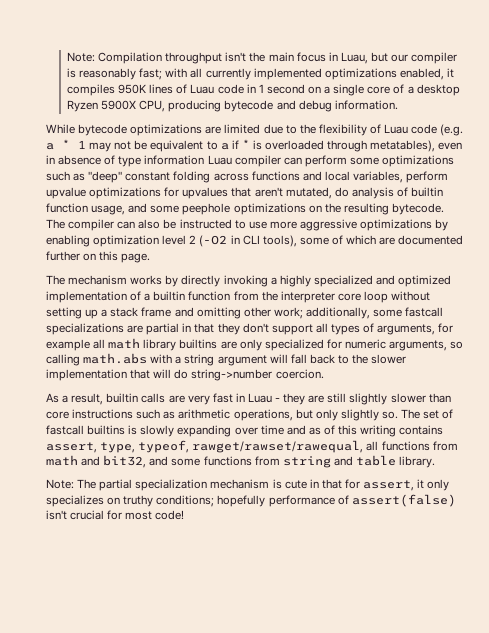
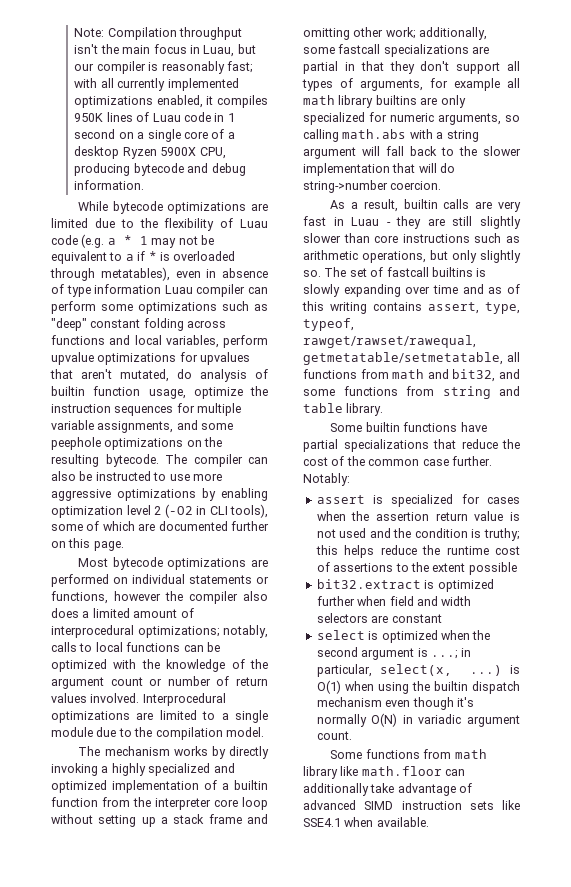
(126, 210) none -> [193,386,268,399] [51,403,242,416] [51,420,174,433] optimize the instruction sequences for multiple variable assignments,
(151, 258) none -> [78,557,268,570] [51,574,269,587] [51,591,268,604] [51,608,194,618] [51,625,268,638] [51,642,220,652] [51,659,268,672] [51,676,268,689] [51,693,226,706] [51,710,268,723] [51,727,264,740] // Most bytecode optimizations are performed on individual statements or functions, however the compiler also does a limited amount of interprocedural optimizations; notably, calls to local functions can be optimized with the knowledge of the argument count or number of return values involved. Interprocedural optimizations are limited to a single module due to the compilation model.
(364, 446) none -> [303,352,503,365] getmetatable/setmetatable,
[46,479,450,491] [46,494,456,507] [46,510,185,520] Note: The partial specialization mechanism is cute in that for assert, it only specializes on truthy conditions; hopefully performance of assert(false) isn't crucial for most code! -> [330,422,487,432] [303,439,520,452] [303,456,492,466] [303,473,350,486] [316,494,520,507] [316,511,520,521] [316,528,520,541] [315,545,520,558] [316,562,517,575] [316,579,494,592] [316,596,472,606] [316,613,442,623] [316,630,491,643] [316,647,472,660] [316,664,520,677] [316,680,520,694] [316,697,474,710] [316,713,520,727] [316,731,352,740] [330,749,487,759] [303,766,466,779] [303,783,473,796] [303,800,520,810] [303,817,429,827] Some builtin functions have partial specializations that reduce the cost of the common case further. Notably: // assert is specialized for cases when the assertion return value is not used and the condition is truthy; this helps reduce the runtime cost of assertions to the extent possible // bit32.extract is optimized further when field and width selectors are constant // select is optimized when the second argument is ...; in particular, select(x, ...) is O(1) when using the builtin dispatch mechanism even though it's normally O(N) in variadic argument count. // Some functions from math library like math.floor can additionally take advantage of advanced SIMD instruction sets like SSE4.1 when available.

